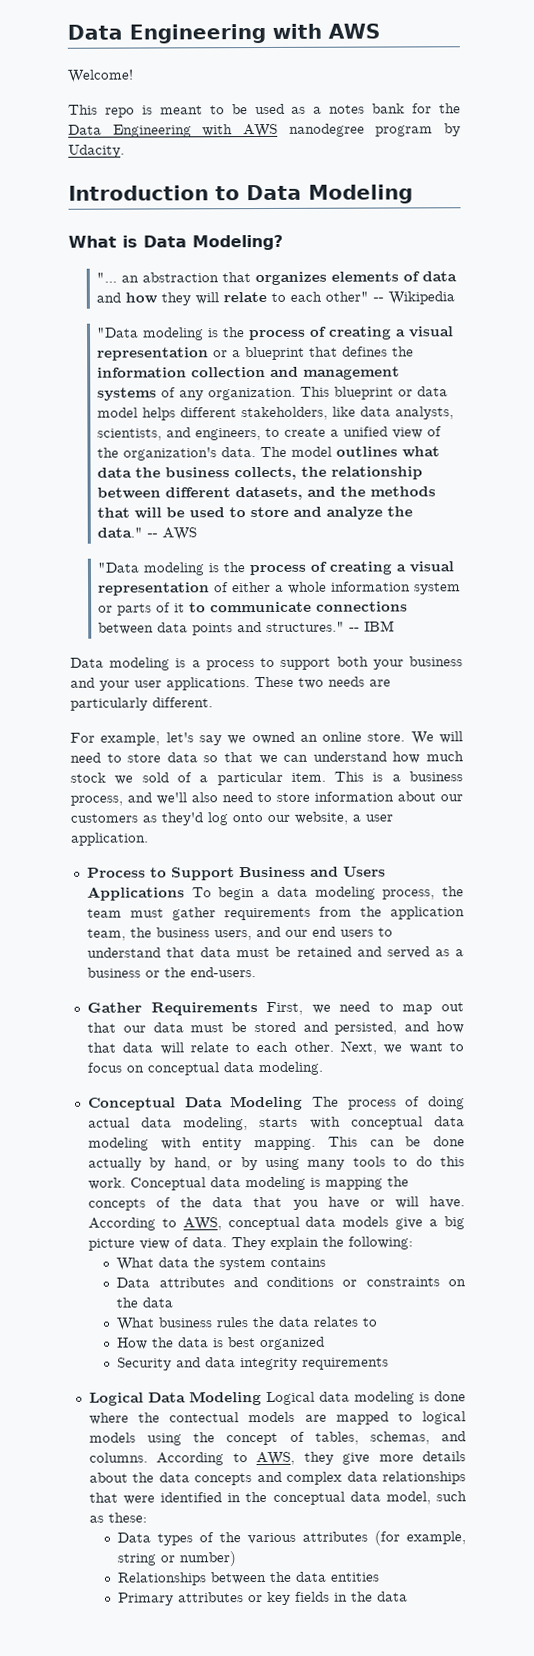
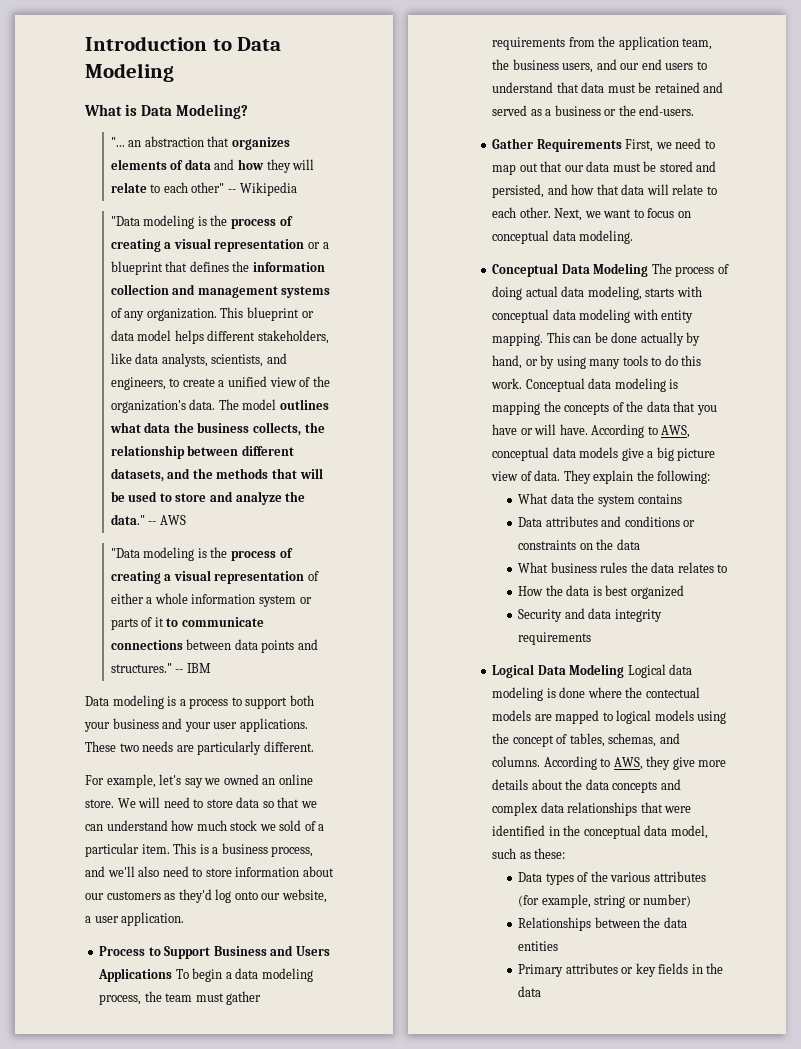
[67,23,380,44] [67,69,134,83] [68,103,461,118] [68,123,461,138] [68,144,125,158] Data Engineering with AWS // Welcome! // This repo is meant to be used as a notes bank for the Data Engineering with AWS nanodegree program by Udacity. // -> (85, 43) none

